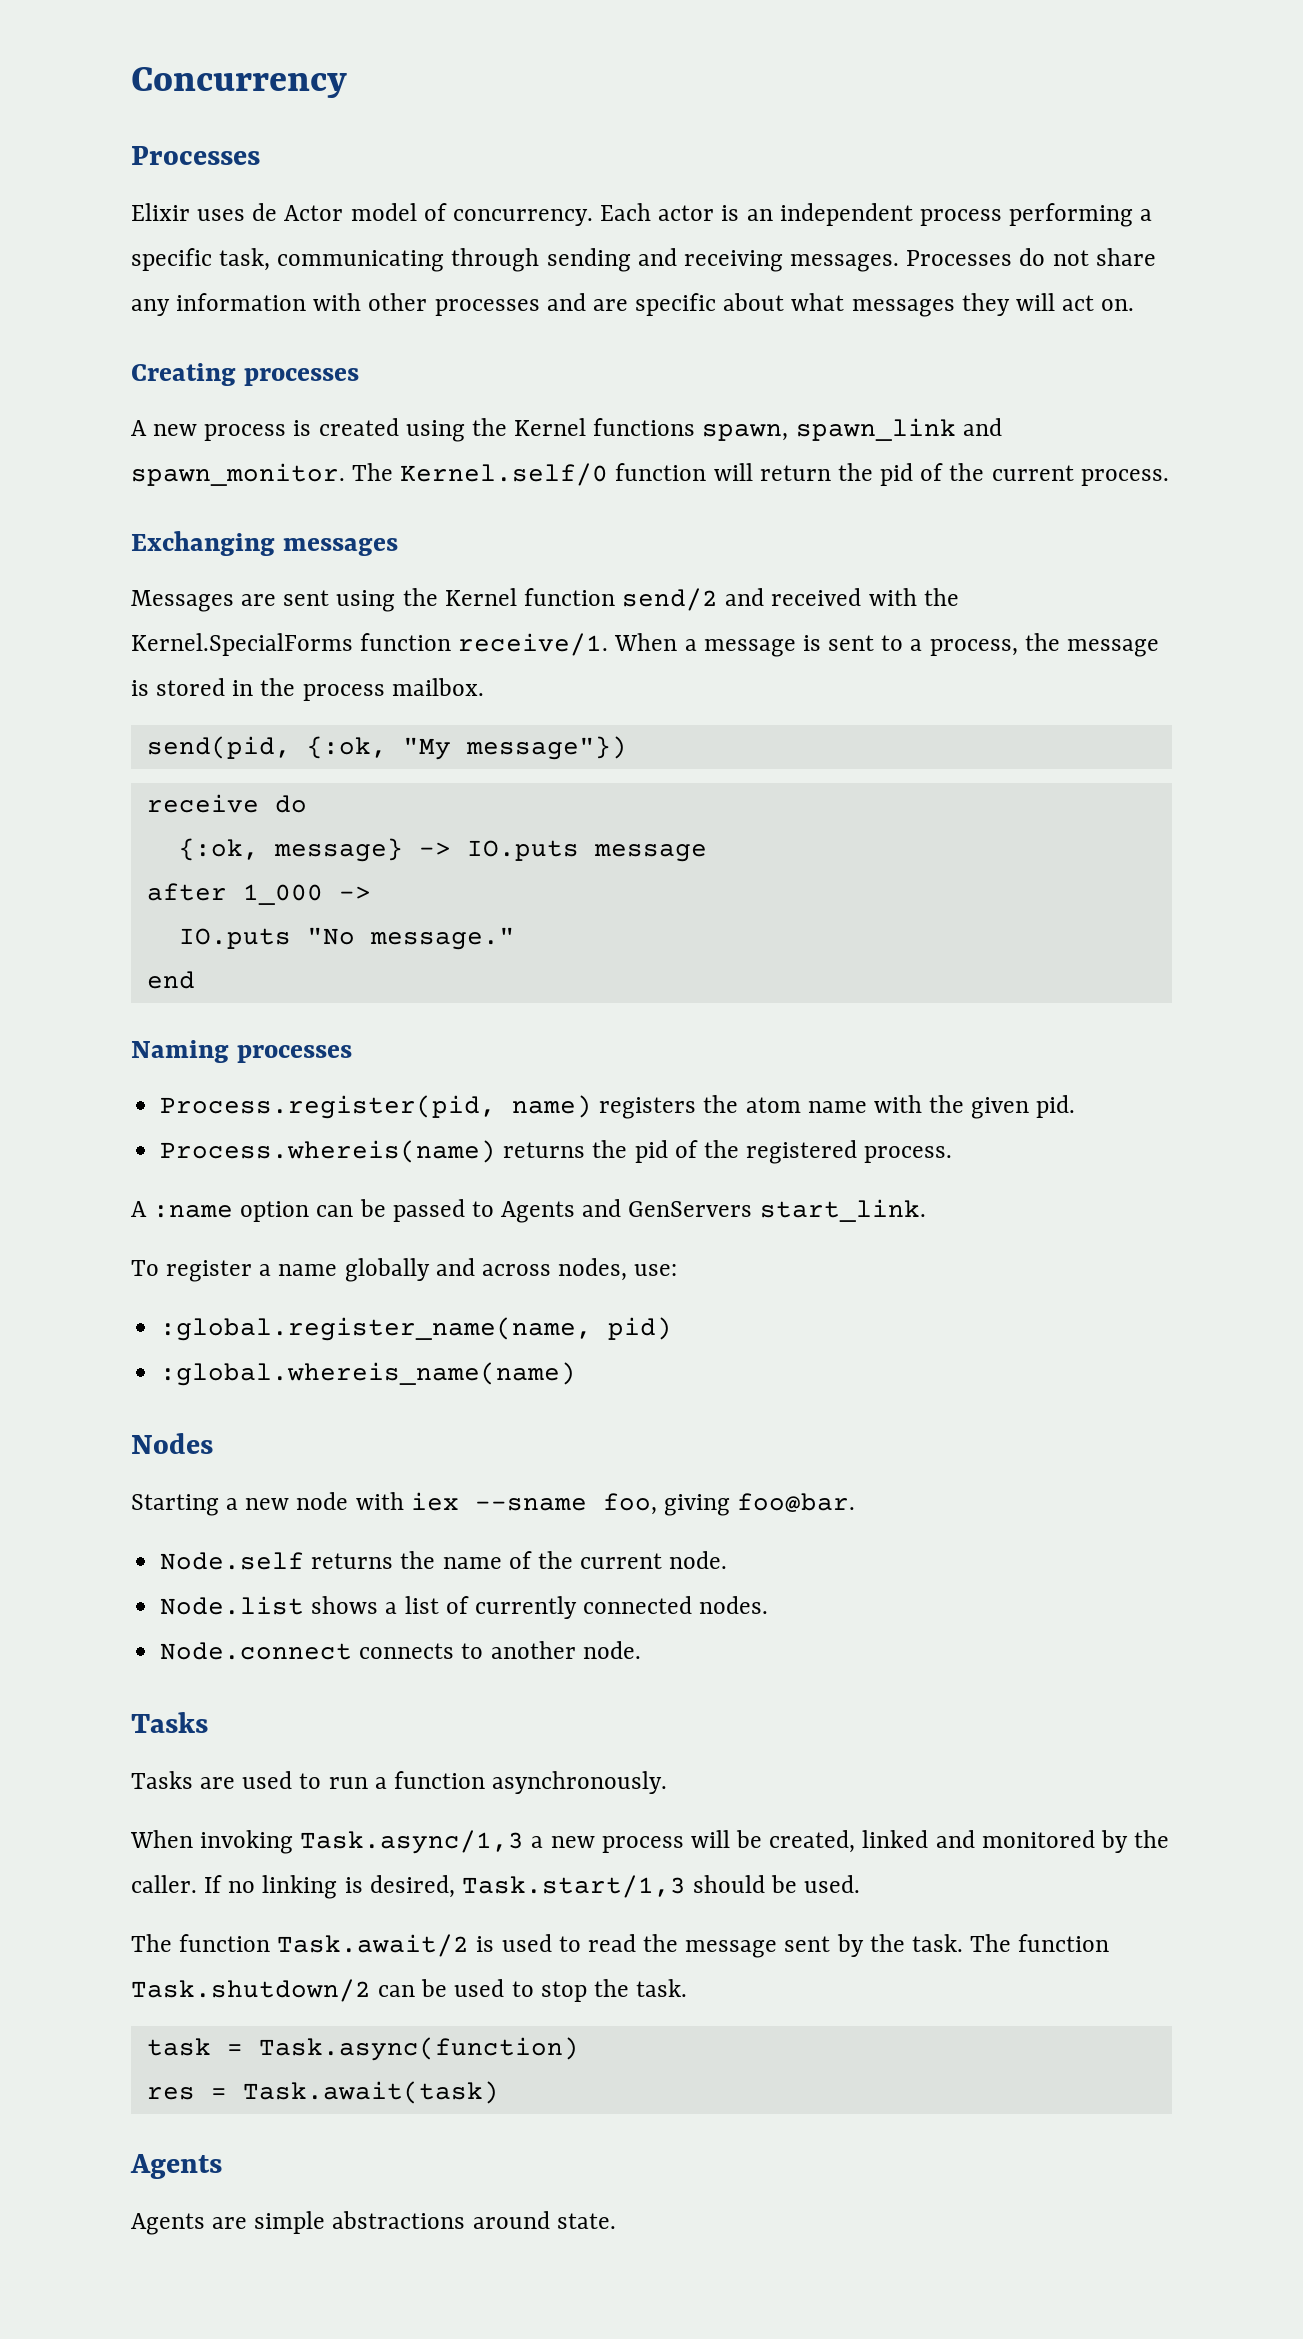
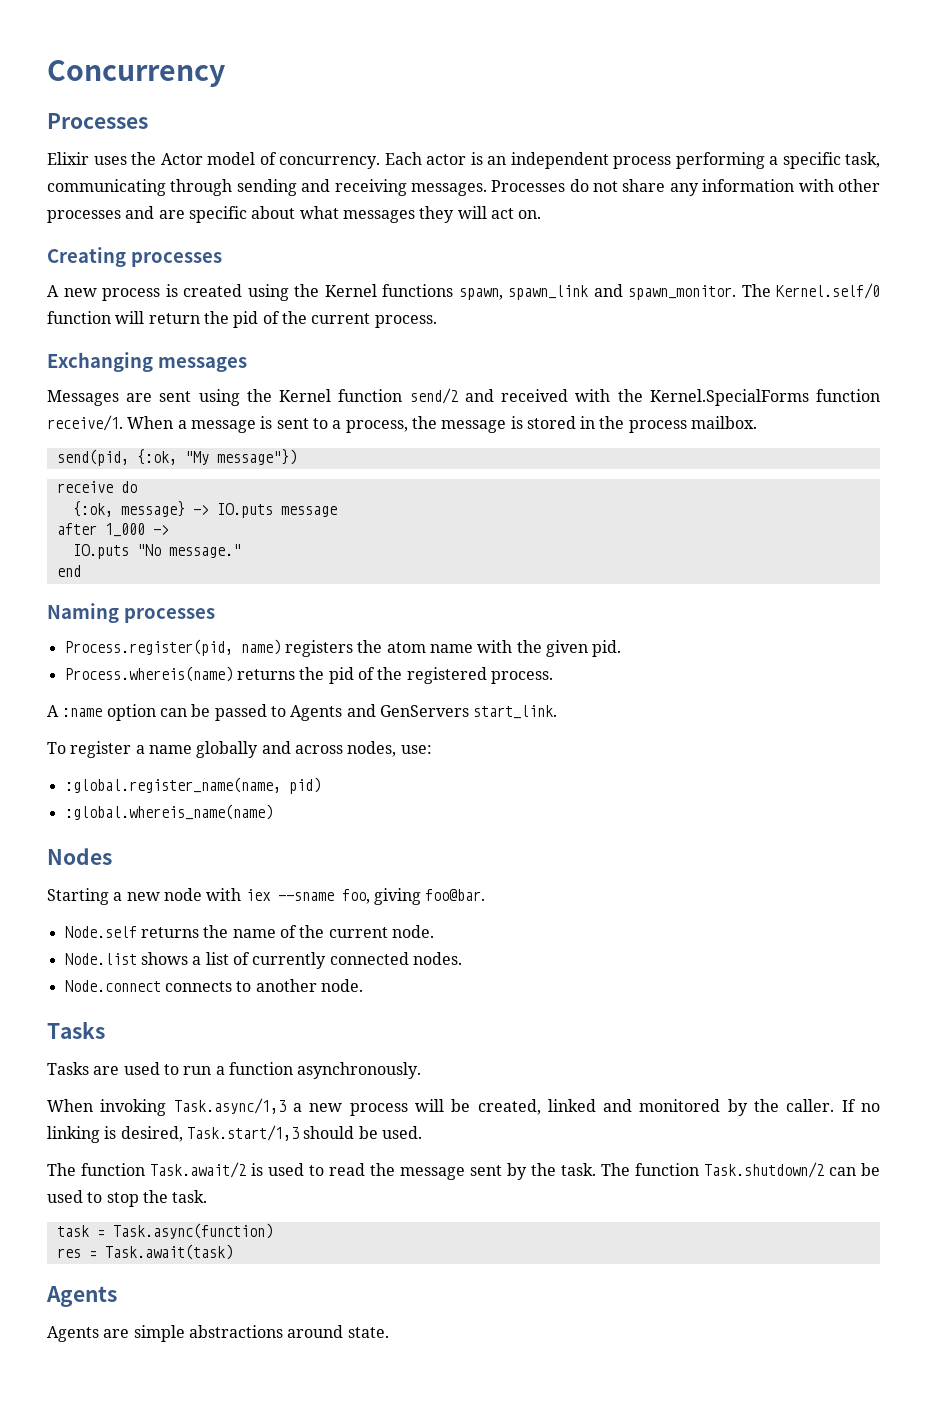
[252,203,278,221] de -> [131,152,156,165] the

